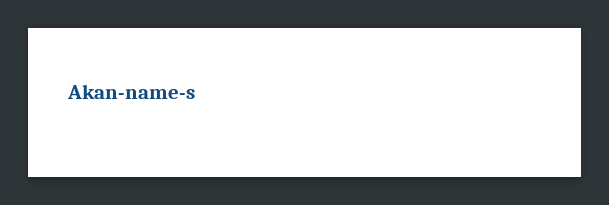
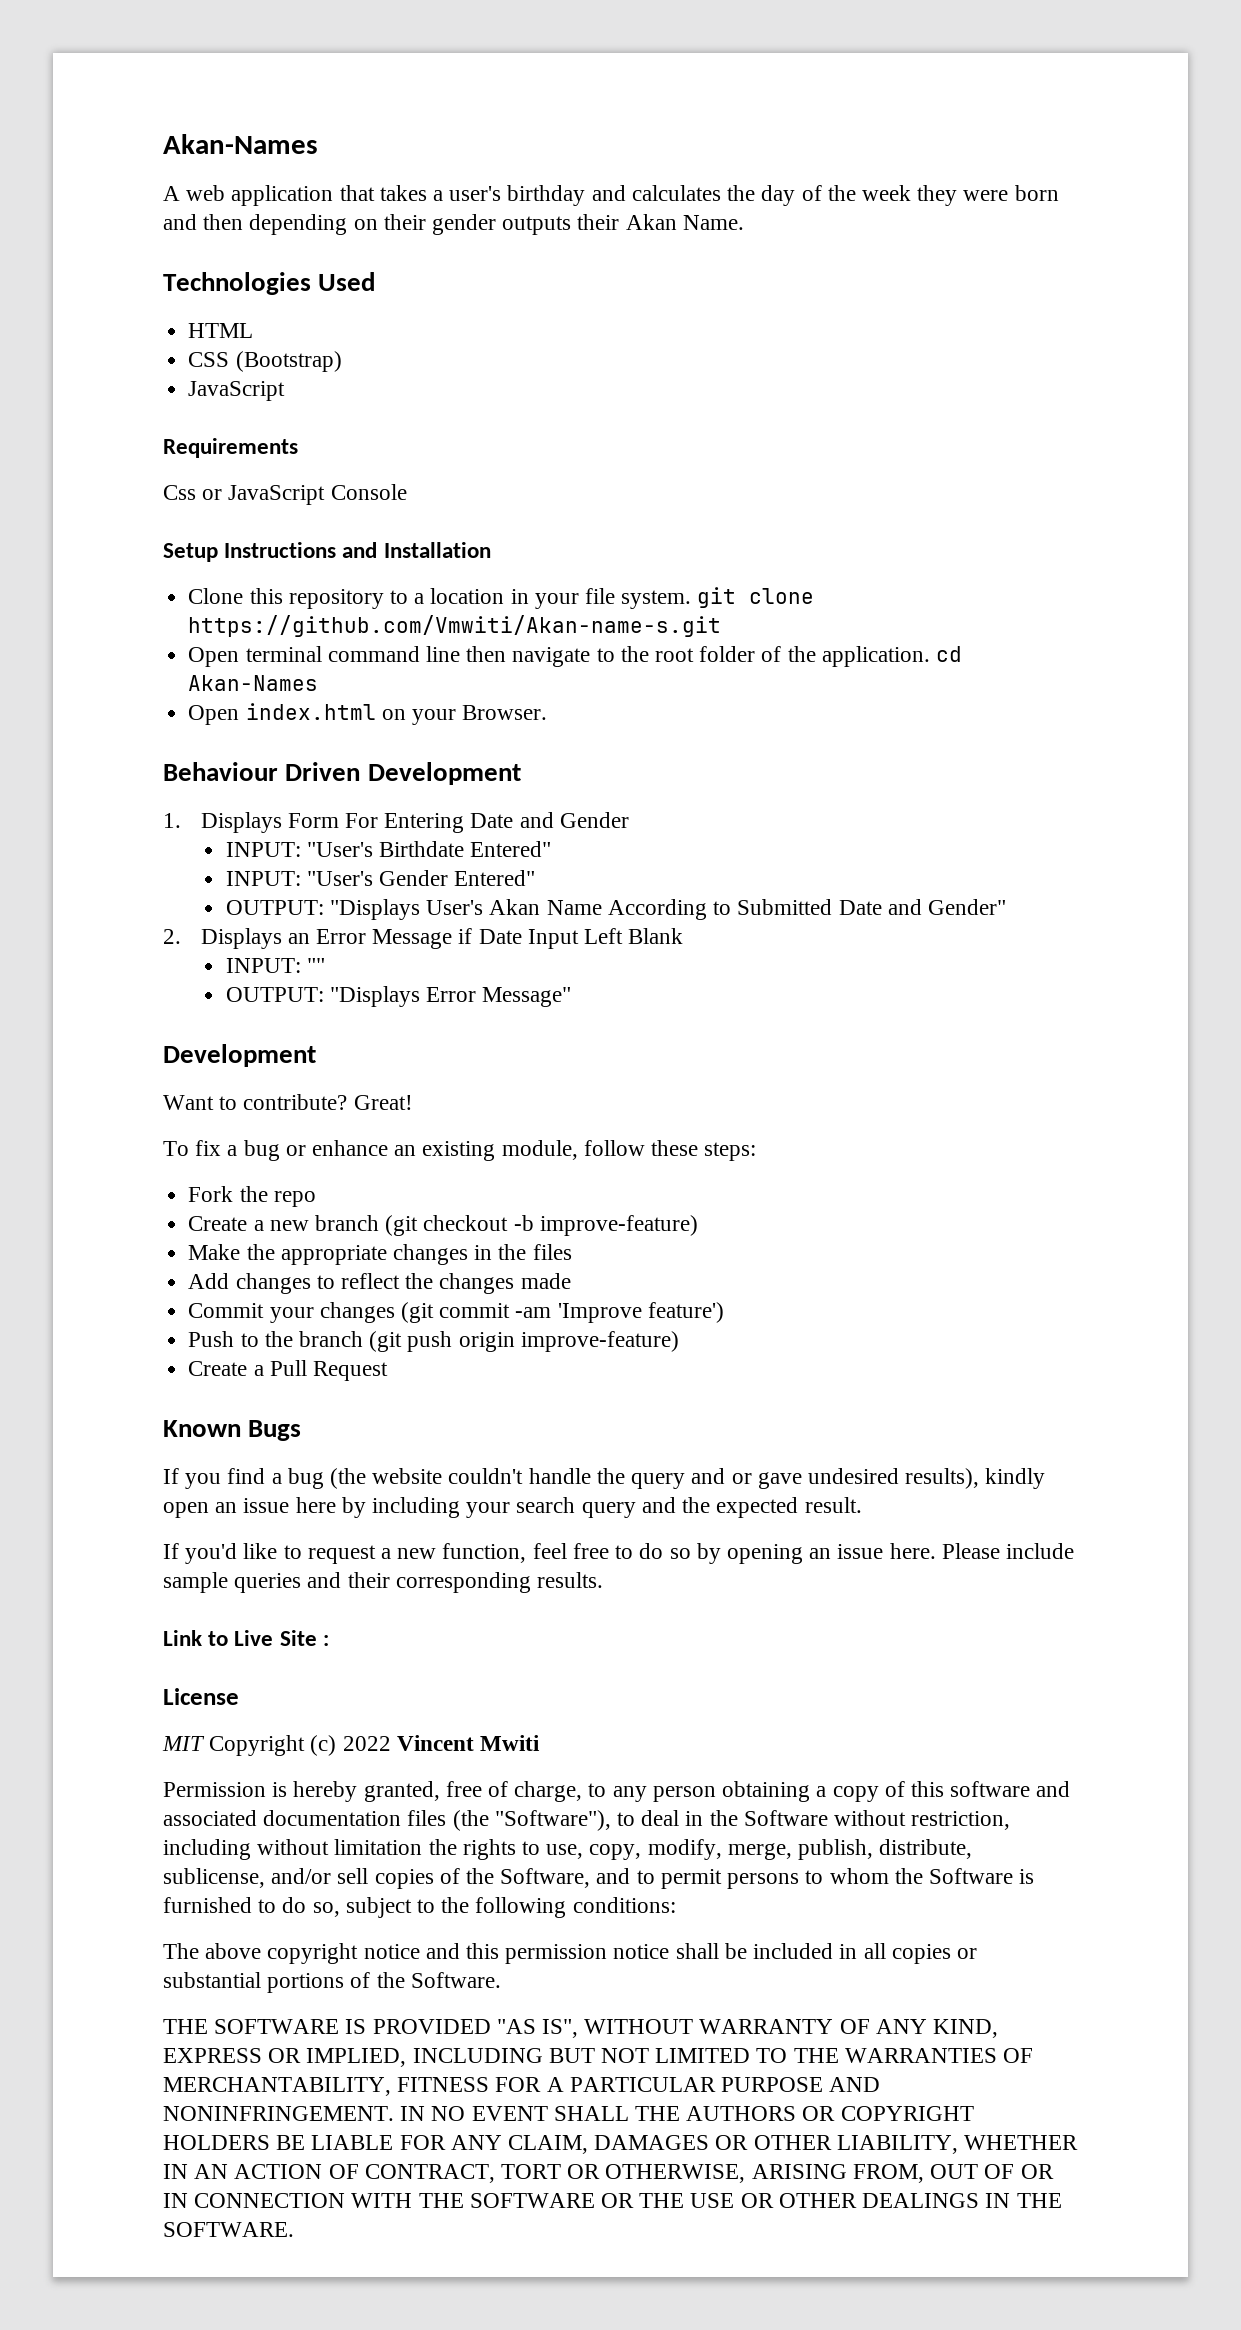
[67,84,195,99] Akan-name-s -> [163,134,318,154] [163,185,1059,206] [163,214,744,235] [163,272,376,295] [188,323,254,338] [188,351,342,372] [188,381,286,401] [163,438,298,458] [163,484,407,505] [163,542,491,562] [188,587,815,609] [188,615,722,637] [188,646,963,667] [188,675,319,691] [188,703,548,725] [163,762,521,785] [163,812,629,833] [225,841,552,857] [225,870,536,886] [225,899,1006,920] [163,928,684,949] [225,958,326,973] [225,986,572,1007] [163,1044,316,1067] [163,1094,413,1110] [163,1140,757,1161] [188,1186,316,1207] [188,1215,698,1236] [188,1244,572,1265] [188,1273,571,1294] [188,1302,724,1323] [188,1331,679,1352] [188,1360,388,1381] [163,1420,302,1441] [163,1468,1046,1489] [163,1497,862,1518] [163,1543,1074,1564] [163,1572,604,1593] [163,1630,329,1646] [163,1688,239,1705] [162,1735,541,1756] [163,1781,1071,1802] [163,1810,1011,1831] [163,1839,973,1860] [163,1868,1035,1889] [163,1897,676,1918] [163,1943,977,1964] [163,1972,501,1993] [163,2019,999,2038] [163,2048,1034,2067] [163,2077,881,2096] [163,2106,974,2121] [163,2135,1079,2154] [163,2164,1054,2183] [163,2193,1062,2208] [163,2222,294,2237] Akan-Names // A web application that takes a user's birthday and calculates the day of the week they were born and then depending on their gender outputs their Akan Name. // Technologies Used // HTML // CSS (Bootstrap) // JavaScript // Requirements // Css or JavaScript Console // Setup Instructions and Installation // Clone this repository to a location in your file system. git clone https://github.com/Vmwiti/Akan-name-s.git // Open terminal command line then navigate to the root folder of the application. cd Akan-Names // Open index.html on your Browser. // Behaviour Driven Development // 1. Displays Form For Entering Date and Gender // INPUT: "User's Birthdate Entered" // INPUT: "User's Gender Entered" // OUTPUT: "Displays User's Akan Name According to Submitted Date and Gender" // 2. Displays an Error Message if Date Input Left Blank // INPUT: "" // OUTPUT: "Displays Error Message" // Development // Want to contribute? Great! // To fix a bug or enhance an existing module, follow these steps: // Fork the repo // Create a new branch (git checkout -b improve-feature) // Make the appropriate changes in the files // Add changes to reflect the changes made // Commit your changes (git commit -am 'Improve feature') // Push to the branch (git push origin improve-feature) // Create a Pull Request // Known Bugs // If you find a bug (the website couldn't handle the query and or gave undesired results), kindly open an issue here by including your search query and the expected result. // If you'd like to request a new function, feel free to do so by opening an issue here. Please include sample queries and their corresponding results. // Link to Live Site : // License // MIT Copyright (c) 2022 Vincent Mwiti // Permission is hereby granted, free of charge, to any person obtaining a copy of this software and associated documentation files (the "Software"), to deal in the Software without restriction, including without limitation the rights to use, copy, modify, merge, publish, distribute, sublicense, and/or sell copies of the Software, and to permit persons to whom the Software is furnished to do so, subject to the following conditions: // The above copyright notice and this permission notice shall be included in all copies or substantial portions of the Software. // THE SOFTWARE IS PROVIDED "AS IS", WITHOUT WARRANTY OF ANY KIND, EXPRESS OR IMPLIED, INCLUDING BUT NOT LIMITED TO THE WARRANTIES OF MERCHANTABILITY, FITNESS FOR A PARTICULAR PURPOSE AND NONINFRINGEMENT. IN NO EVENT SHALL THE AUTHORS OR COPYRIGHT HOLDERS BE LIABLE FOR ANY CLAIM, DAMAGES OR OTHER LIABILITY, WHETHER IN AN ACTION OF CONTRACT, TORT OR OTHERWISE, ARISING FROM, OUT OF OR IN CONNECTION WITH THE SOFTWARE OR THE USE OR OTHER DEALINGS IN THE SOFTWARE.

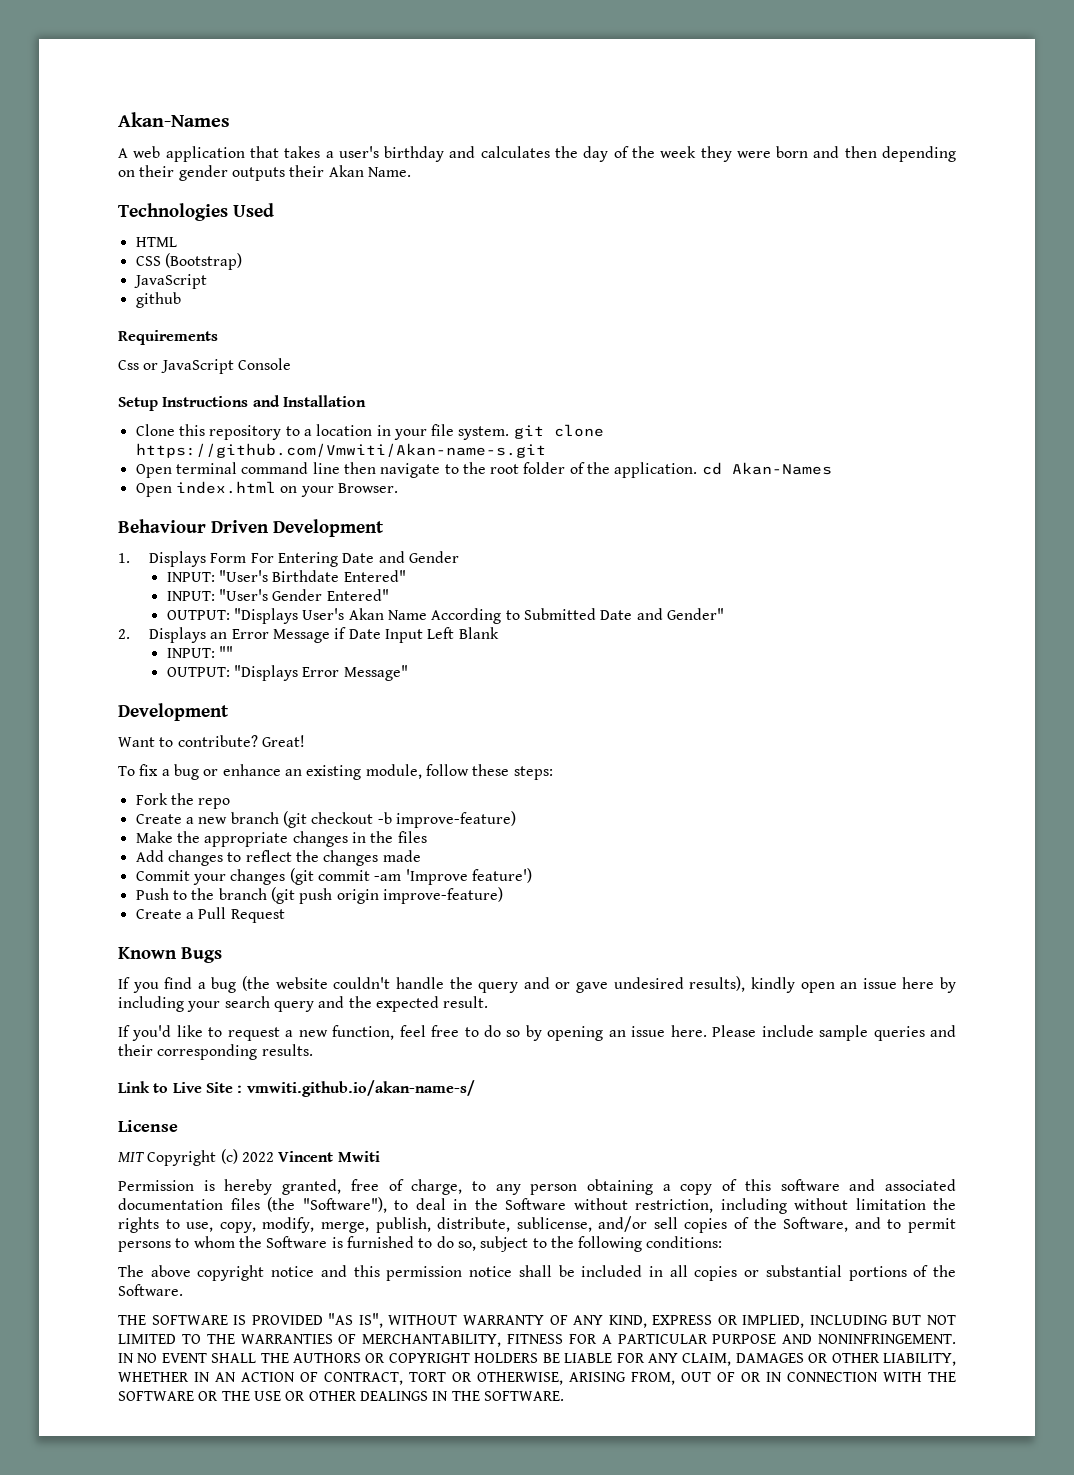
(286, 391) none -> [135,292,181,308] // github
(329, 1640) none -> [246,1080,475,1097] vmwiti.github.io/akan-name-s/

